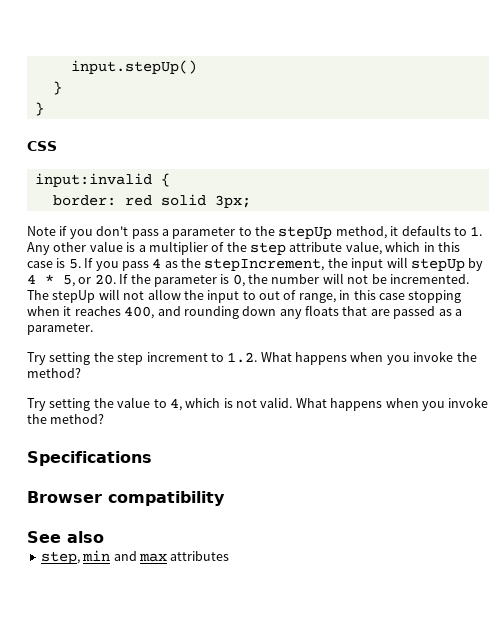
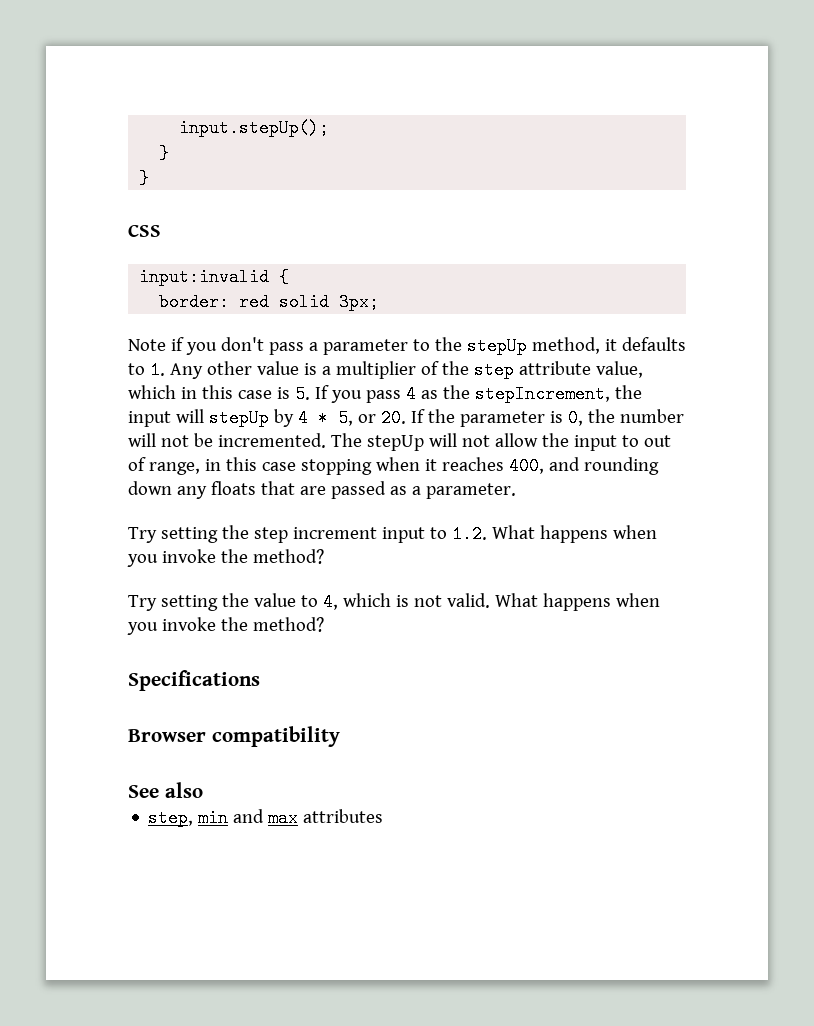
[70,60,197,74] input.stepUp() -> [179,119,330,137] input.stepUp();
(208, 357) none -> [381,527,425,543] input

